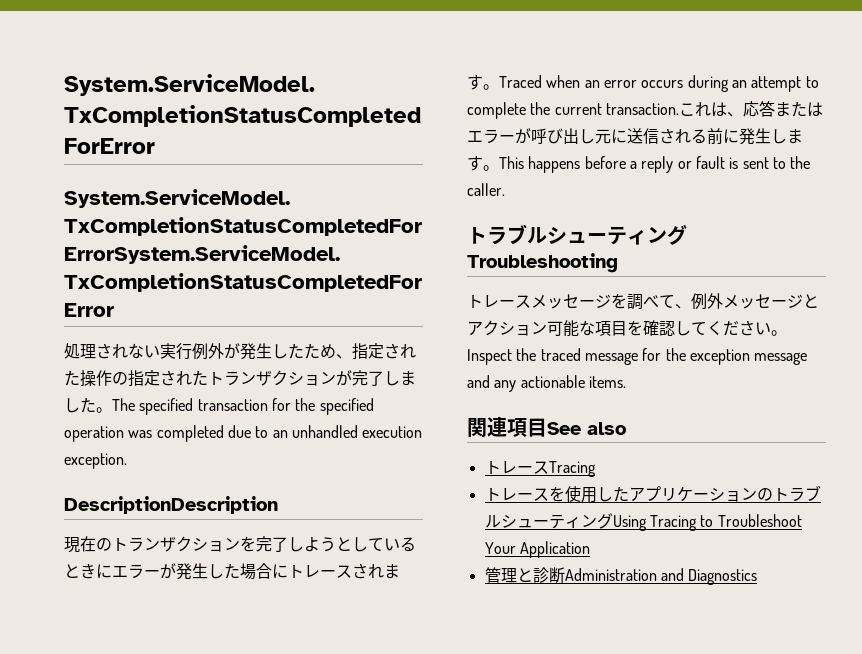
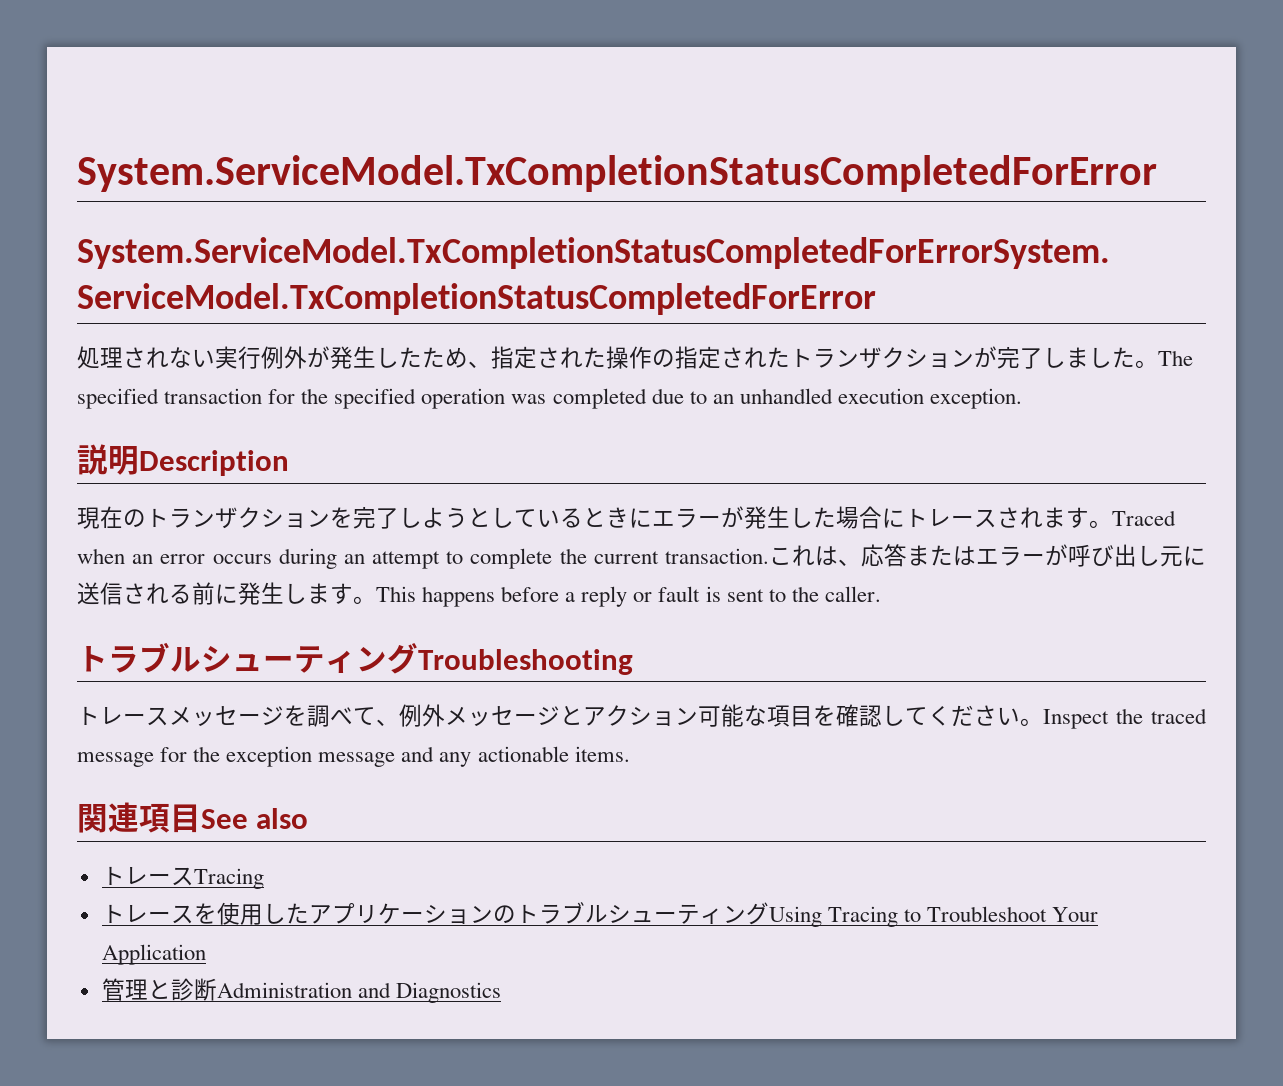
[64,496,278,514] DescriptionDescription -> [77,444,289,476] 説明Description

